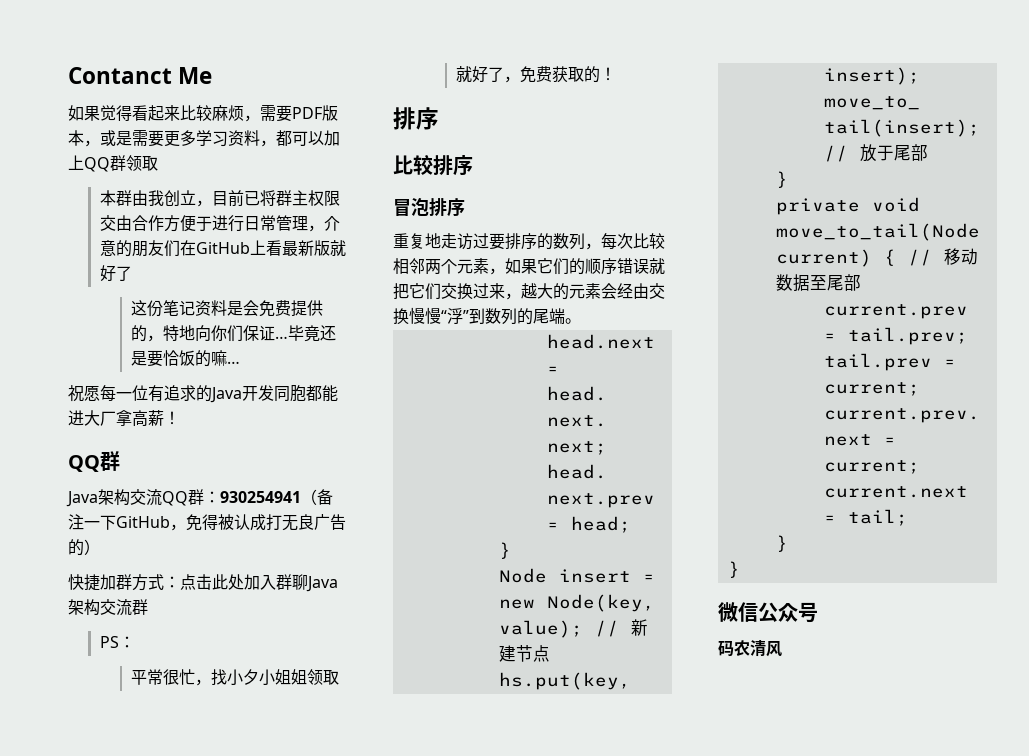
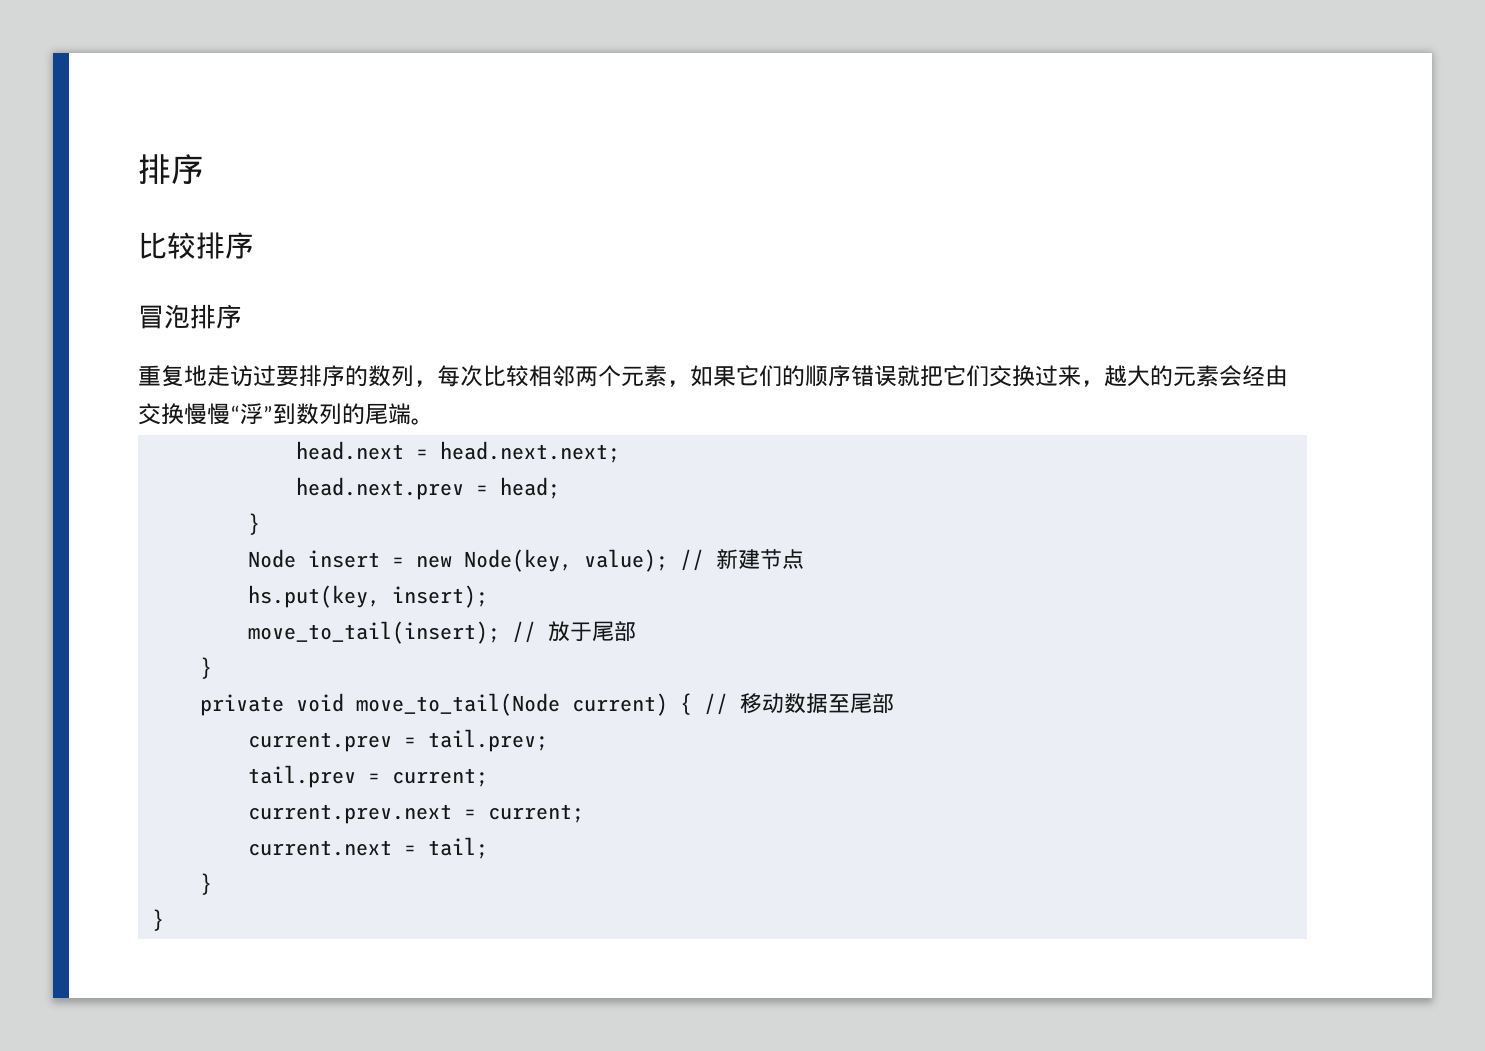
[68,67,213,84] [68,105,338,122] [68,130,340,147] [68,155,158,172] [99,190,340,207] [99,215,340,232] [99,240,346,257] [99,265,132,282] [131,300,324,317] [131,325,337,342] [131,350,241,367] [68,385,338,403] [68,410,180,427] [68,451,120,472] [66,489,333,507] [68,514,346,531] [68,539,100,556] [68,574,338,592] [68,599,148,616] [99,636,135,648] [131,669,340,686] [456,66,617,83] Contanct Me // 如果觉得看起来比较麻烦，需要PDF版本，或是需要更多学习资料，都可以加上QQ群领取 // 本群由我创立，目前已将群主权限交由合作方便于进行日常管理，介意的朋友们在GitHub上看最新版就好了 // 这份笔记资料是会免费提供的，特地向你们保证…毕竟还是要恰饭的嘛… // 祝愿每一位有追求的Java开发同胞都能进大厂拿高薪！ // QQ群 // Java架构交流QQ群：930254941（备注一下GitHub，免得被认成打无良广告的） // 快捷加群方式：点击此处加入群聊Java架构交流群 // PS： // 平常很忙，找小夕小姐姐领取就好了，免费获取的！ // -> (138, 169) none
[718,602,818,623] [718,640,782,657] // 微信公众号 // 码农清风 -> (164, 920) none

